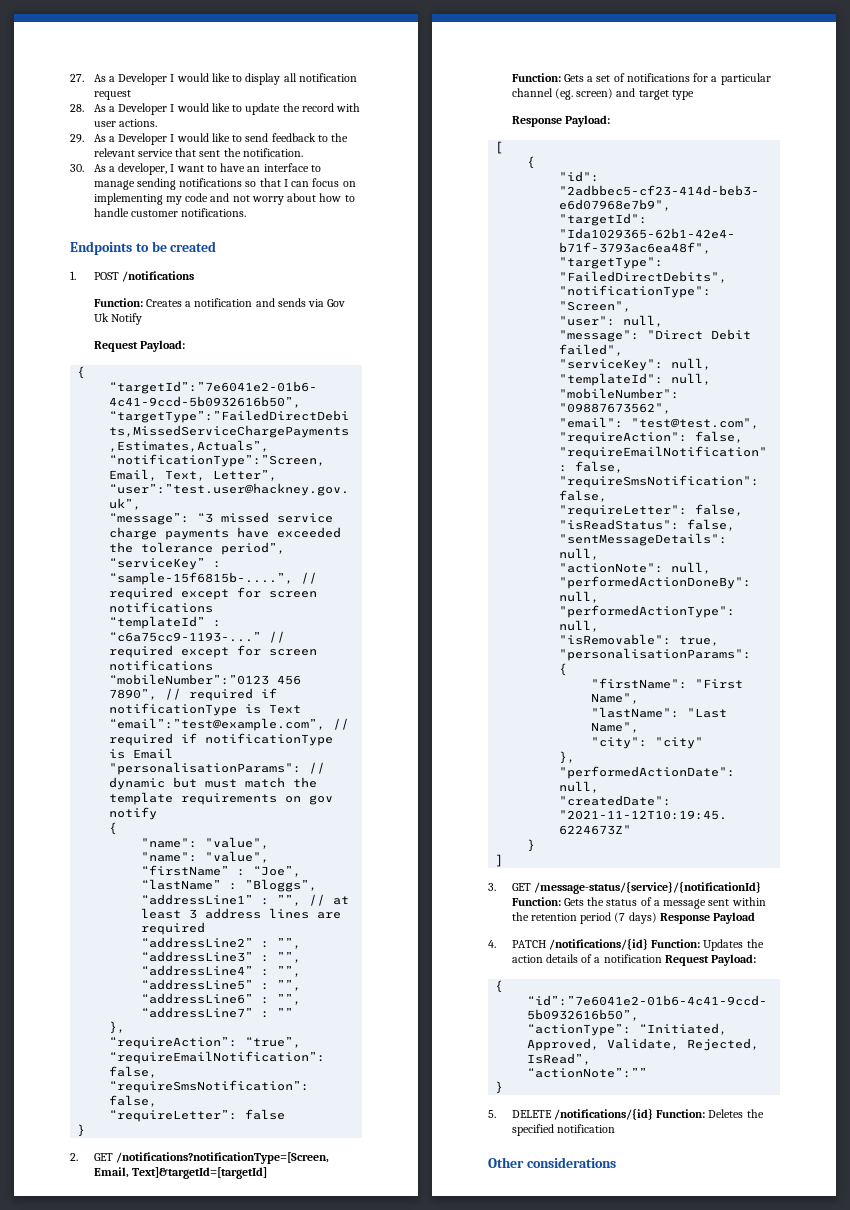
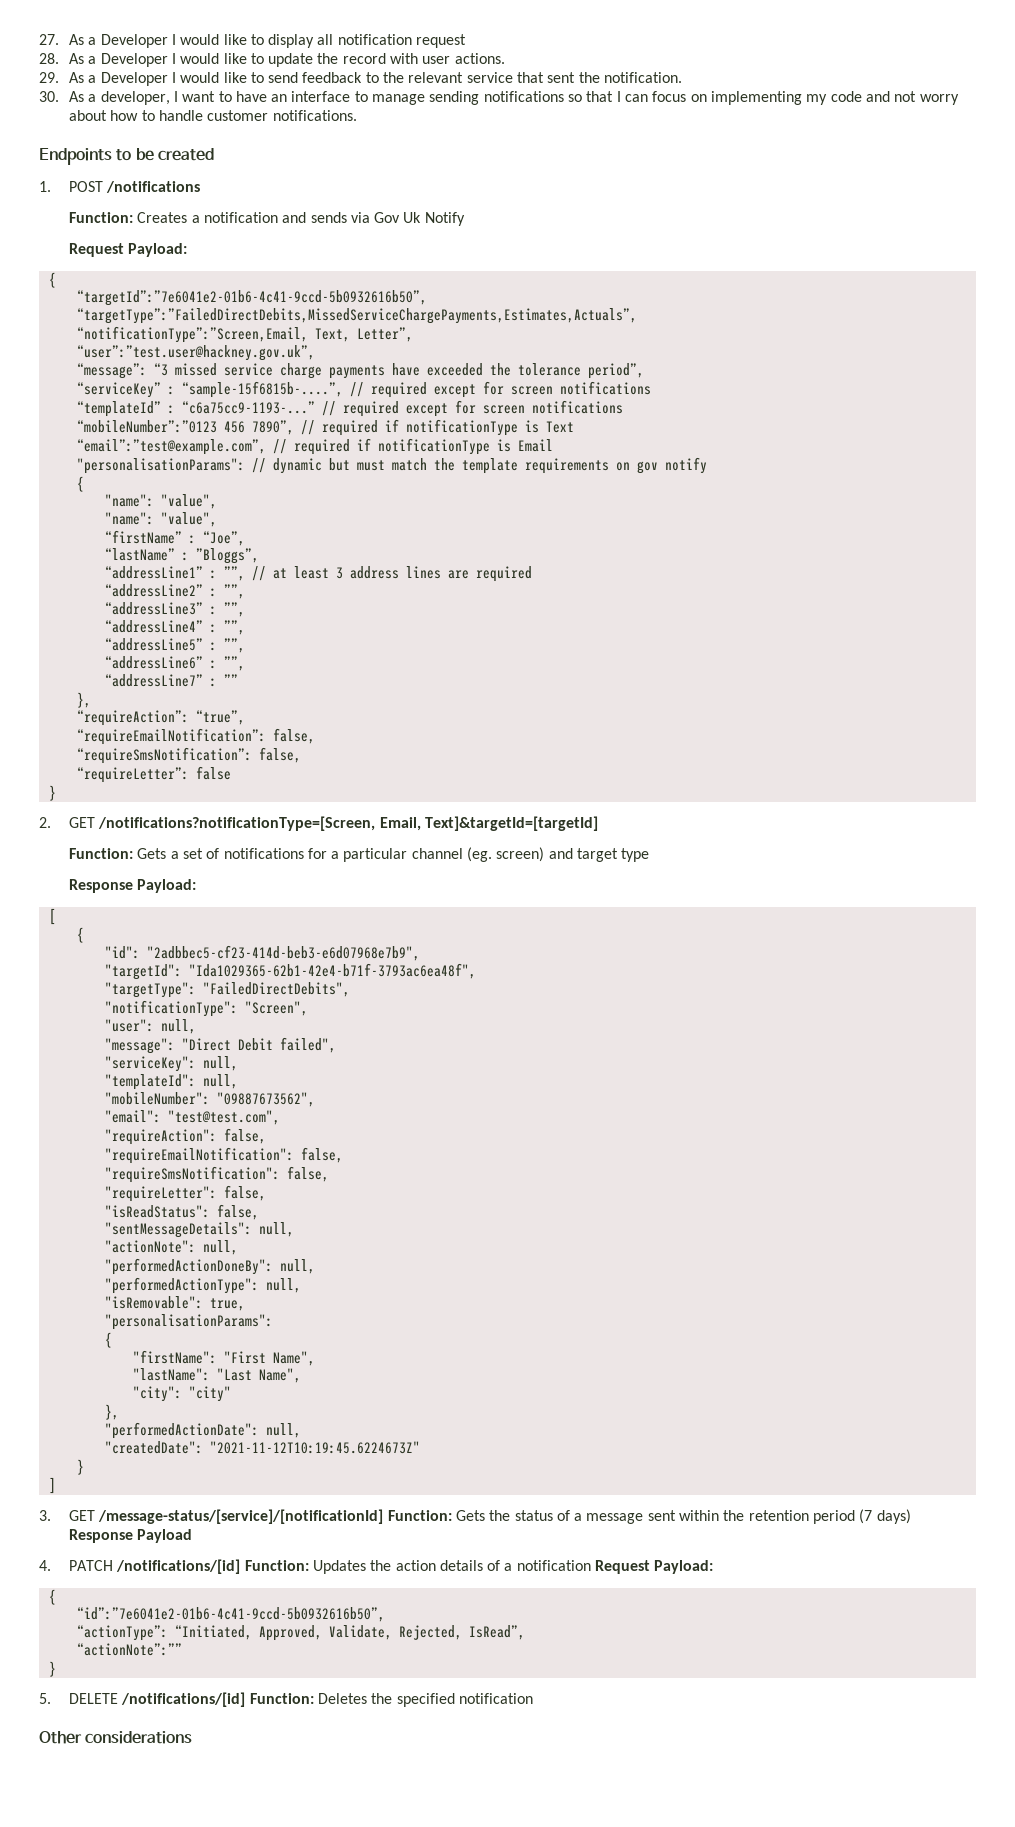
[533,881,761,894] /message-status/{service}/{notificationId} -> [98,1509,384,1524] /message-status/[service]/[notificationId]
[548,938,648,950] /notifications/{id} -> [116,1559,241,1574] /notifications/[id]
[553,1108,653,1120] /notifications/{id} -> [121,1692,246,1707] /notifications/[id]

